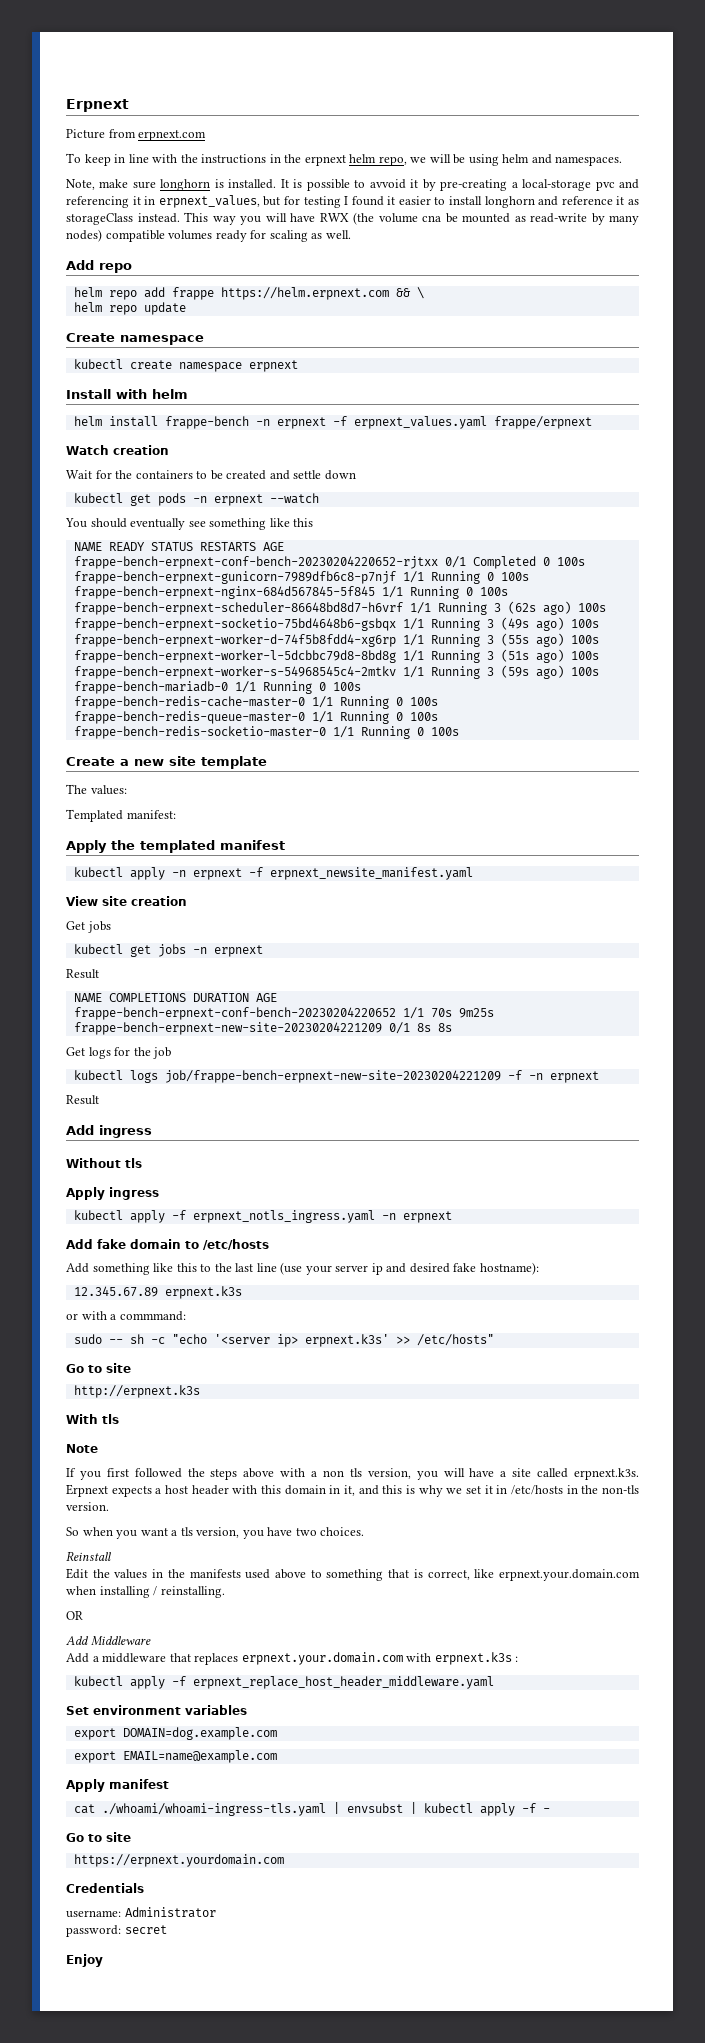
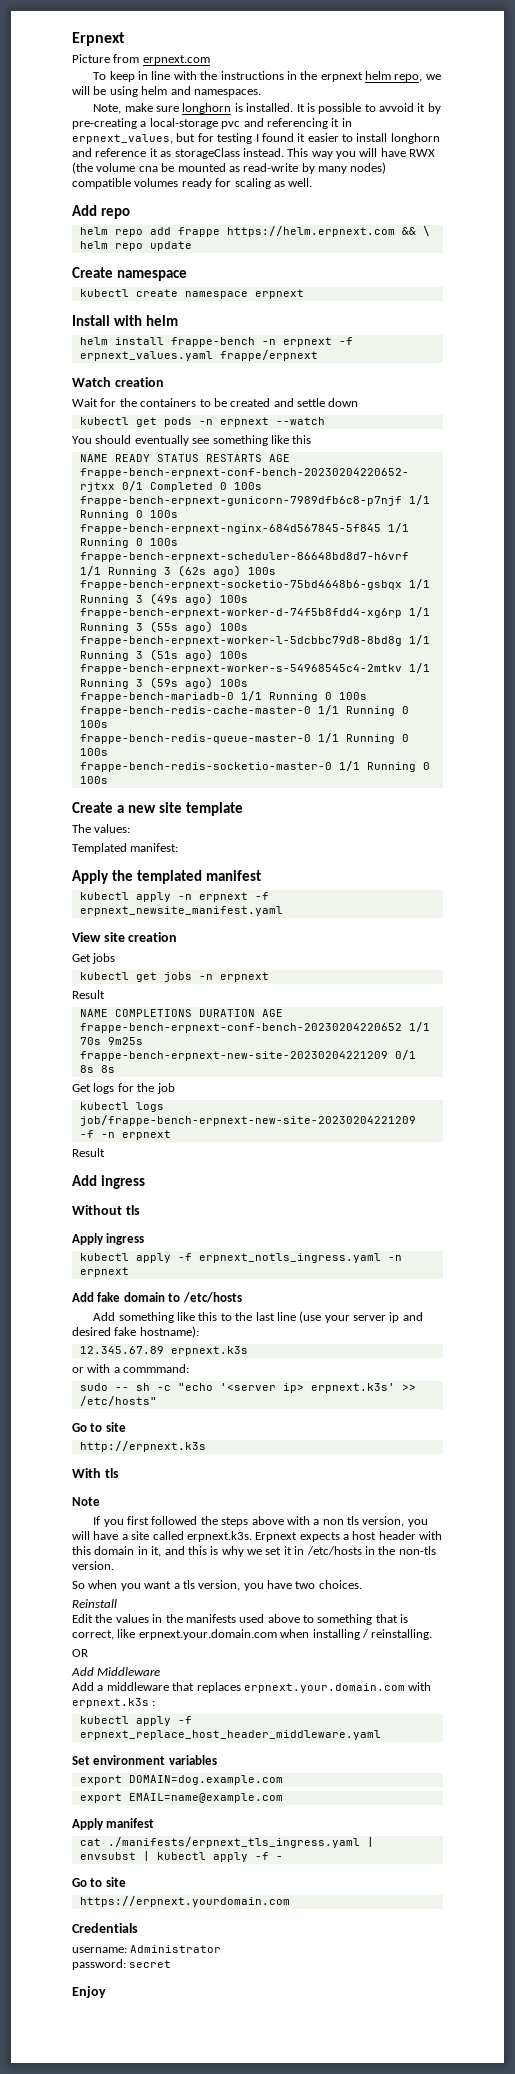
[101,1803,326,1816] ./whoami/whoami-ingress-tls.yaml -> [107,1837,360,1848] ./manifests/erpnext_tls_ingress.yaml

